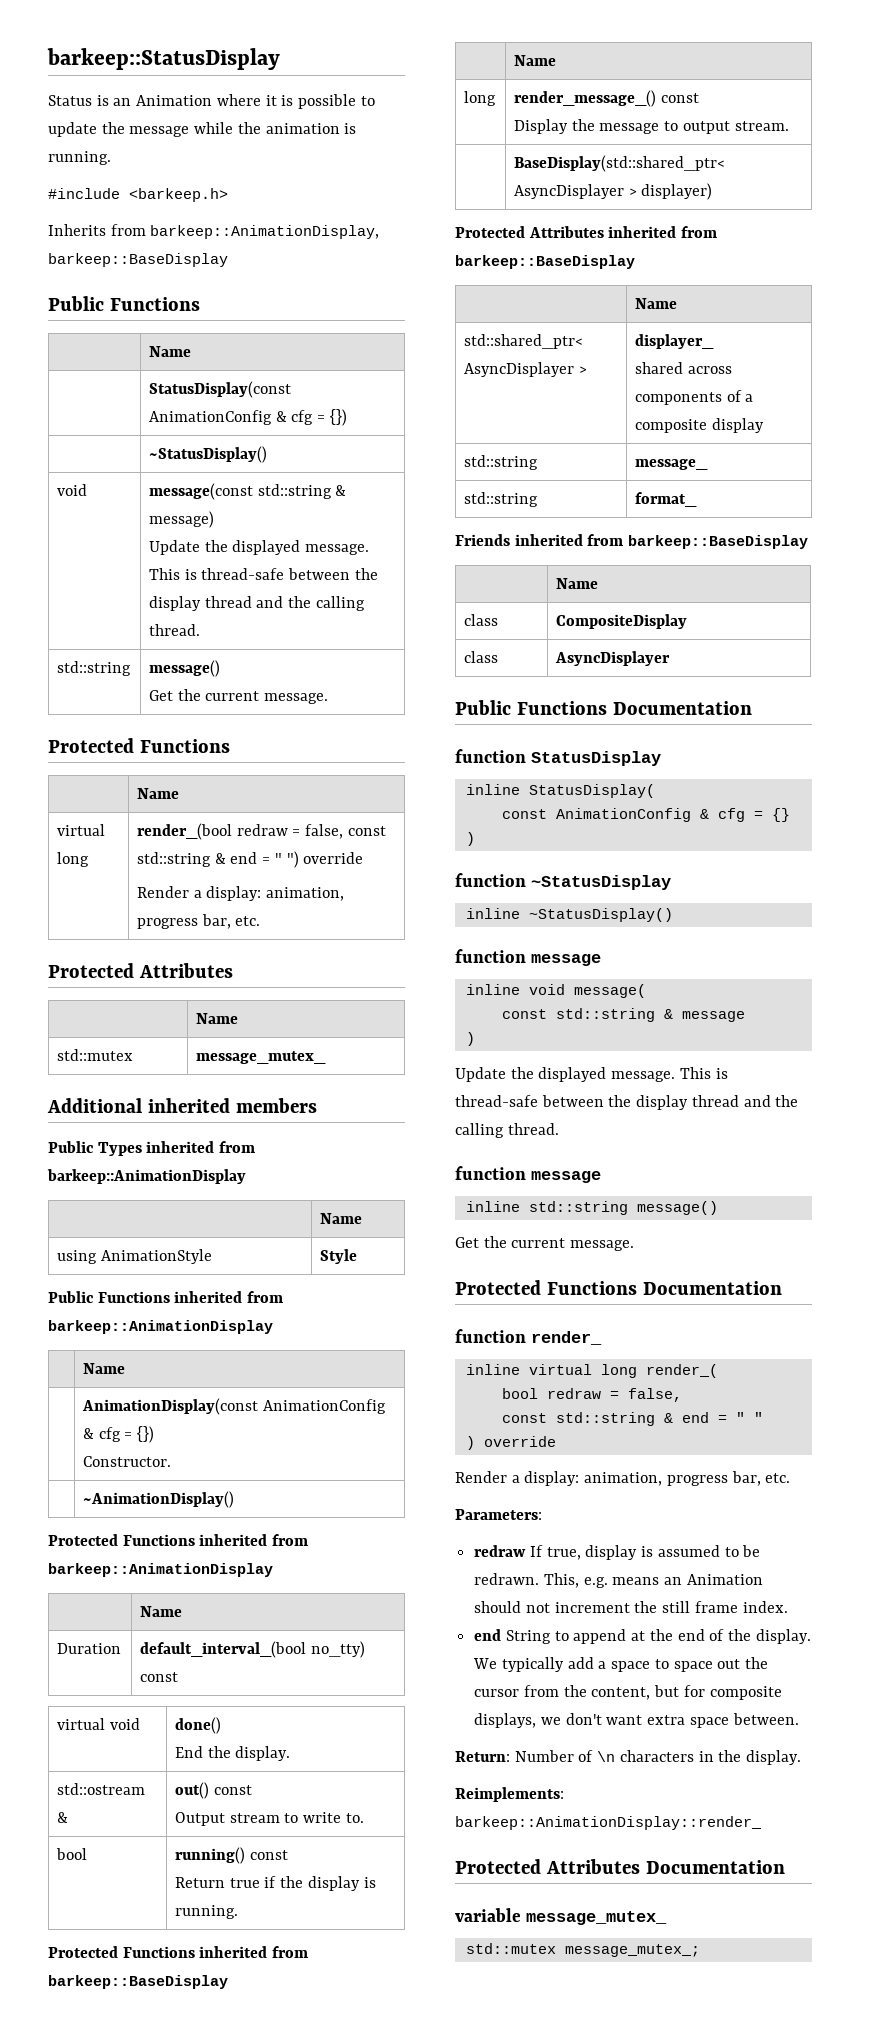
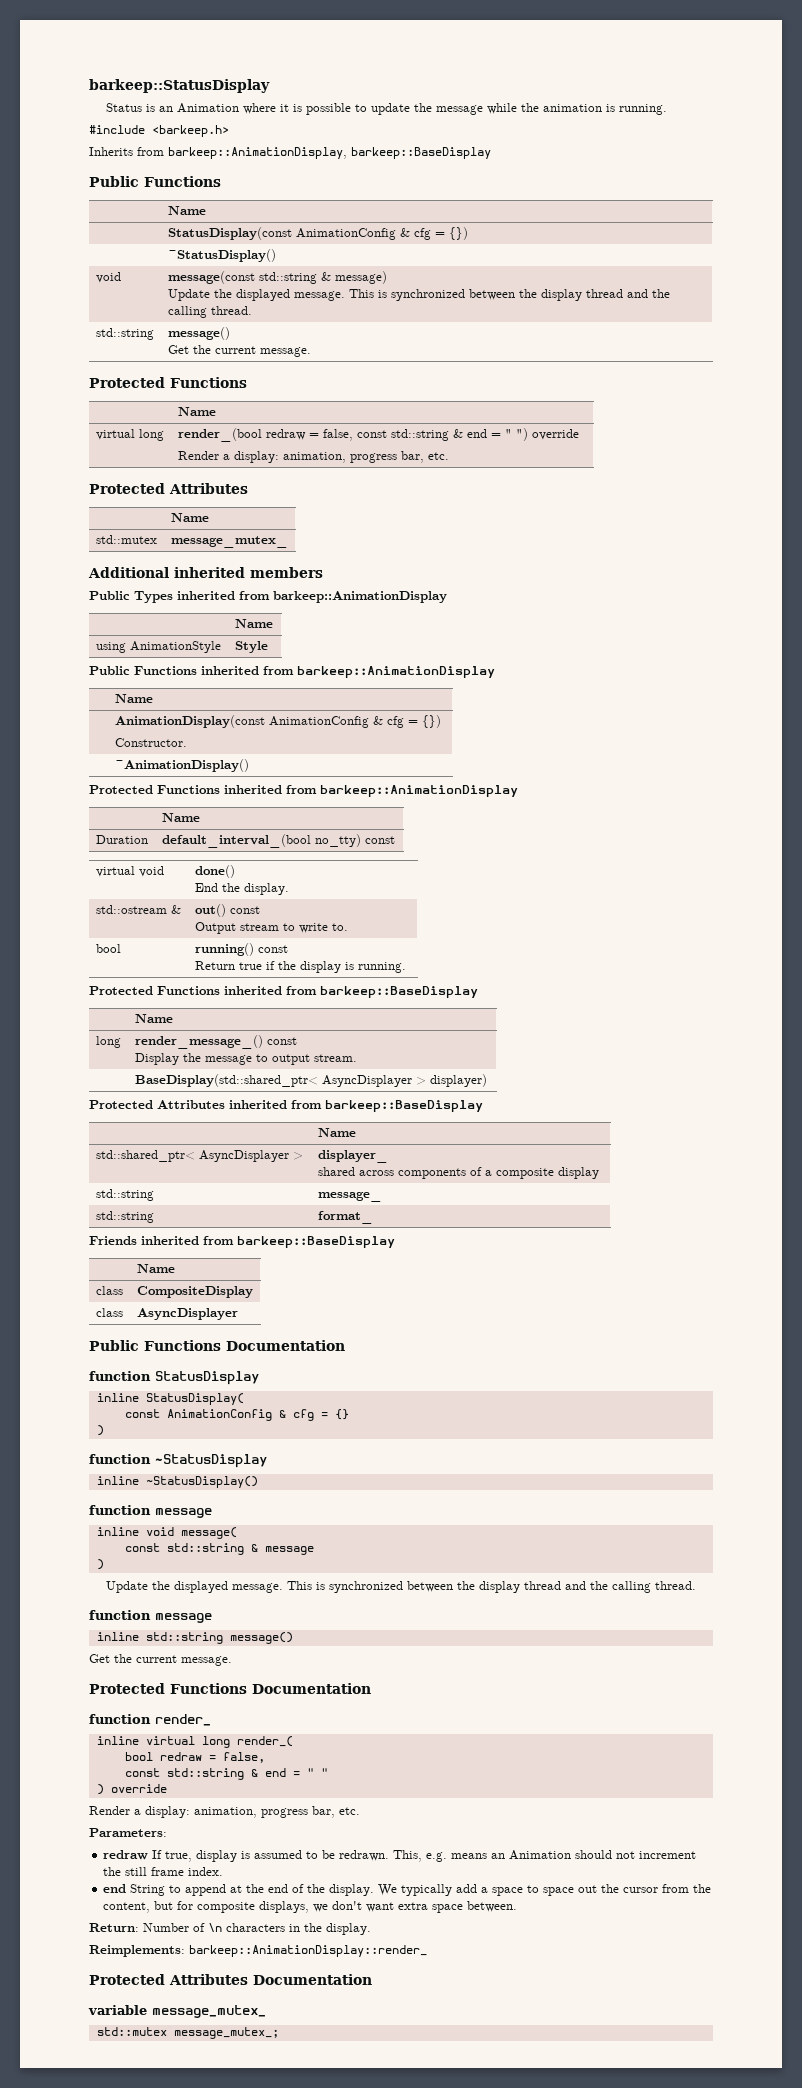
[201,568,285,580] thread-safe -> [390,289,465,301] synchronized
[455,1095,538,1107] thread-safe -> [329,1581,404,1593] synchronized

